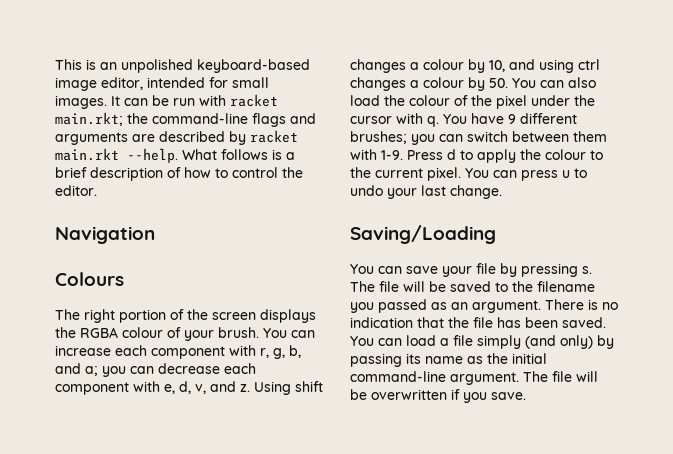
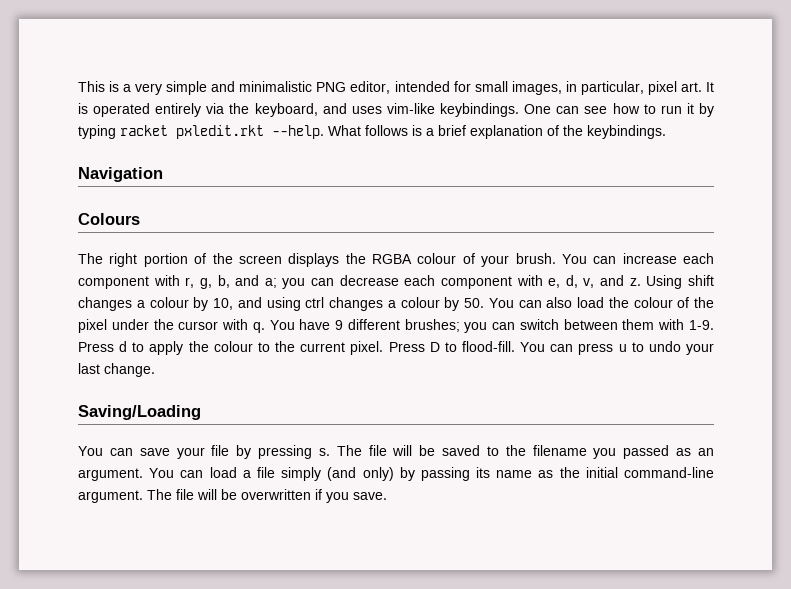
[100,59,310,73] [55,77,269,91] [55,94,278,109] [55,112,316,127] [55,130,298,145] [55,148,119,161] an unpolished keyboard-based image editor, intended for small images. It can be run with racket main.rkt; the command-line flags and arguments are described by racket main.rkt -> [123,81,714,95] [78,103,715,117] [78,125,264,139] a very simple and minimalistic PNG editor, intended for small images, in particular, pixel art. It is operated entirely via the keyboard, and uses vim-like keybindings. One can see how to run it by typing racket pxledit.rkt
[90,167,303,181] [55,185,97,196] description of how to control the editor. -> [470,125,666,139] explanation of the keybindings.
(461, 174) none -> [388,341,515,352] Press D to flood-fill.
[545,299,618,310] [350,317,606,328] There is no indication that the file has been saved. -> (143, 474) none

